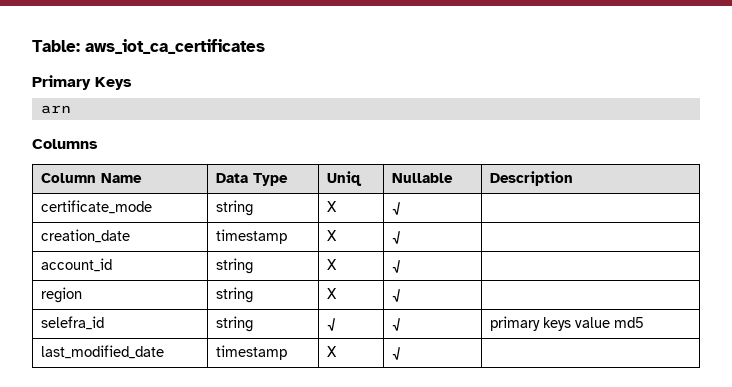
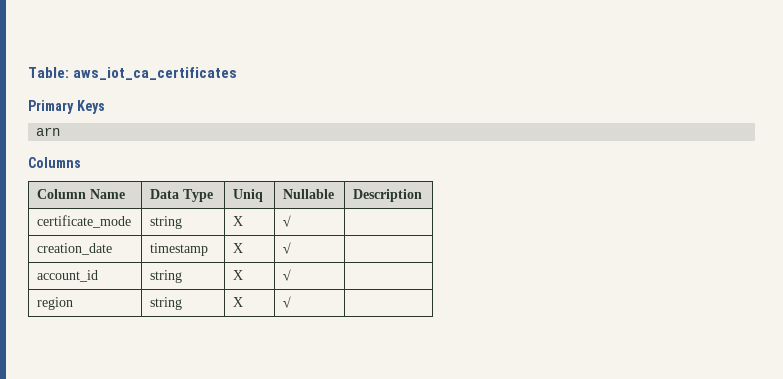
[41,316,105,330] [216,316,254,332] [327,318,337,331] [392,318,402,331] [490,316,645,331] [41,345,165,359] [216,345,288,360] [327,346,338,357] [392,347,402,360] // selefra_id | string | √ | √ | primary keys value md5 // last_modified_date | timestamp | X | √ | -> (292, 302) none

